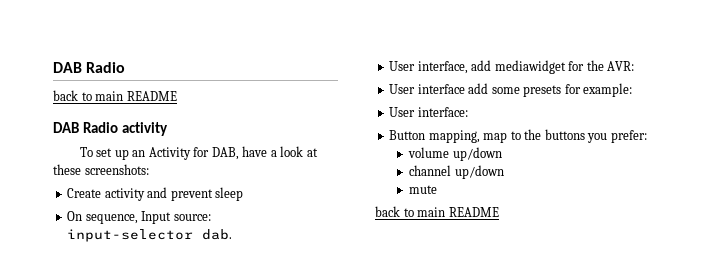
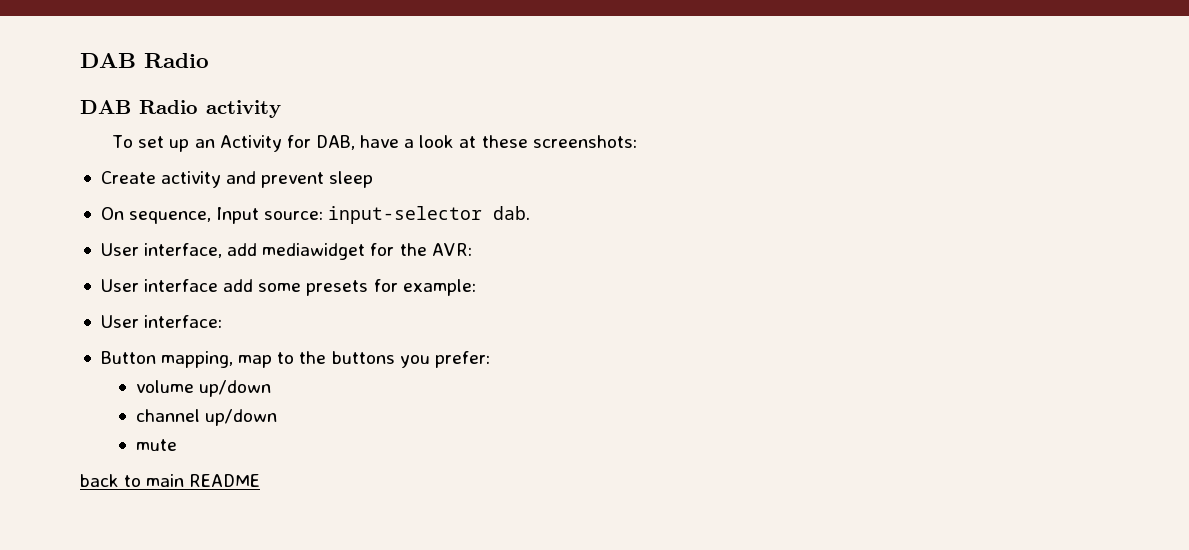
[53,62,126,73] [53,90,177,101] DAB Radio // back to main README -> [80,53,209,68] DAB Radio

